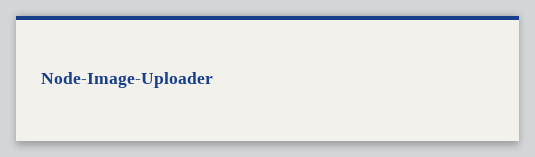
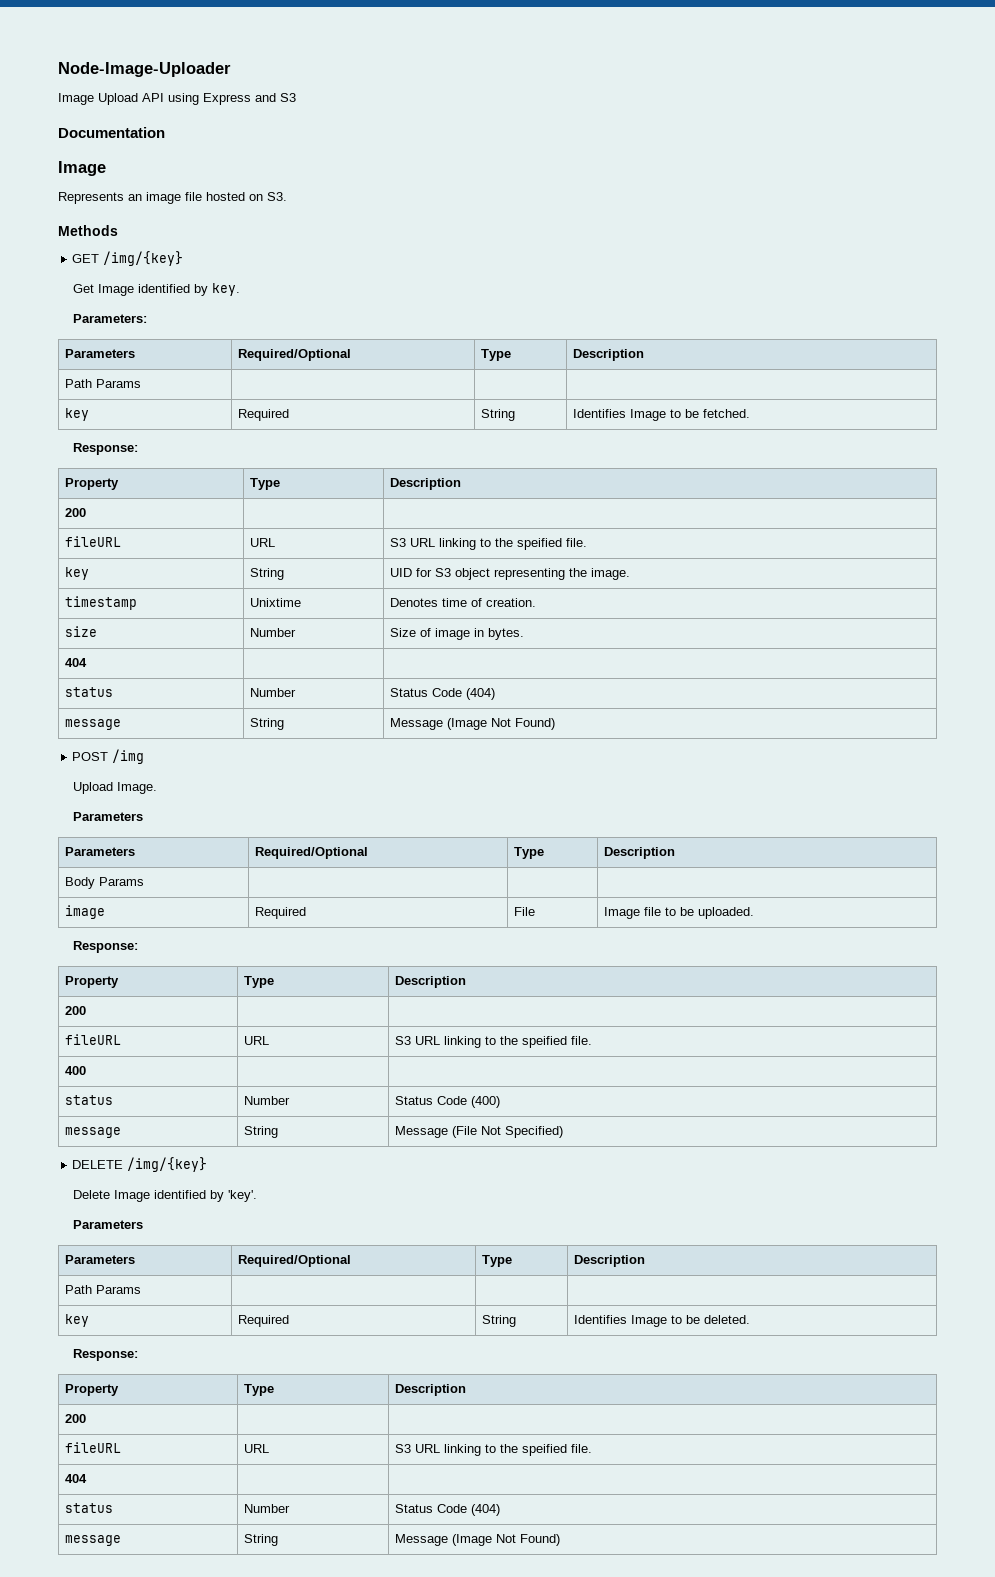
(213, 80) none -> [58,93,296,105] [58,127,165,138] [58,161,106,176] [58,192,287,204] [58,225,118,236] [72,251,184,266] [73,283,241,296] [73,314,148,323] [64,349,135,358] [237,349,351,361] [480,349,511,361] [572,349,644,361] [64,379,141,388] [64,408,89,421] [237,409,289,421] [480,409,515,421] [572,409,750,421] [73,443,139,455] [64,478,119,490] [249,478,280,490] [389,478,461,490] [64,508,86,517] [64,536,121,547] [249,538,275,547] [389,538,587,550] [64,567,89,580] [249,568,284,580] [389,568,630,580] [64,596,137,610] [249,598,301,607] [389,598,536,607] [64,626,97,637] [249,628,296,637] [389,628,524,640] [64,658,87,667] [64,687,113,697] [249,688,296,697] [389,688,495,700] [64,719,121,730] [249,718,284,730] [389,718,555,730] [72,749,145,764] [73,782,158,794] [73,812,144,821] [64,847,135,856] [254,847,368,859] [513,847,544,859] [603,847,675,859] [64,877,144,889] [64,905,105,919] [254,907,306,919] [513,907,535,916] [603,907,754,919] [73,941,139,953] [64,976,119,988] [243,976,274,988] [394,976,466,988] [64,1006,86,1015] [64,1034,121,1045] [243,1036,269,1045] [394,1036,592,1048] [64,1066,86,1075] [64,1095,113,1105] [243,1096,290,1105] [394,1096,500,1108] [64,1127,121,1138] [243,1126,278,1138] [394,1126,563,1138] [72,1157,208,1172] [73,1190,258,1202] [73,1220,144,1229] [64,1255,135,1264] [237,1255,351,1267] [481,1255,512,1267] [573,1255,645,1267] [64,1285,141,1294] [64,1314,89,1327] [237,1315,289,1327] [481,1315,516,1327] [573,1315,750,1327] [73,1349,139,1361] [64,1384,119,1396] [243,1384,274,1396] [394,1384,466,1396] [64,1414,86,1423] [64,1442,121,1453] [243,1444,269,1453] [394,1444,592,1456] [64,1474,87,1483] [64,1503,113,1513] [243,1504,290,1513] [394,1504,500,1516] [64,1535,121,1546] [243,1534,278,1546] [394,1534,560,1546] // Image Upload API using Express and S3 // Documentation // Image // Represents an image file hosted on S3. // Methods // GET /img/{key} // Get Image identified by key. // Parameters: // Parameters | Required/Optional | Type | Description // Path Params | | | // key | Required | String | Identifies Image to be fetched. // Response: // Property | Type | Description // 200 | | // fileURL | URL | S3 URL linking to the speified file. // key | String | UID for S3 object representing the image. // timestamp | Unixtime | Denotes time of creation. // size | Number | Size of image in bytes. // 404 | | // status | Number | Status Code (404) // message | String | Message (Image Not Found) // POST /img // Upload Image. // Parameters // Parameters | Required/Optional | Type | Description // Body Params | | | // image | Required | File | Image file to be uploaded. // Response: // Property | Type | Description // 200 | | // fileURL | URL | S3 URL linking to the speified file. // 400 | | // status | Number | Status Code (400) // message | String | Message (File Not Specified) // DELETE /img/{key} // Delete Image identified by 'key'. // Parameters // Parameters | Required/Optional | Type | Description // Path Params | | | // key | Required | String | Identifies Image to be deleted. // Response: // Property | Type | Description // 200 | | // fileURL | URL | S3 URL linking to the speified file. // 404 | | // status | Number | Status Code (404) // message | String | Message (Image Not Found)

